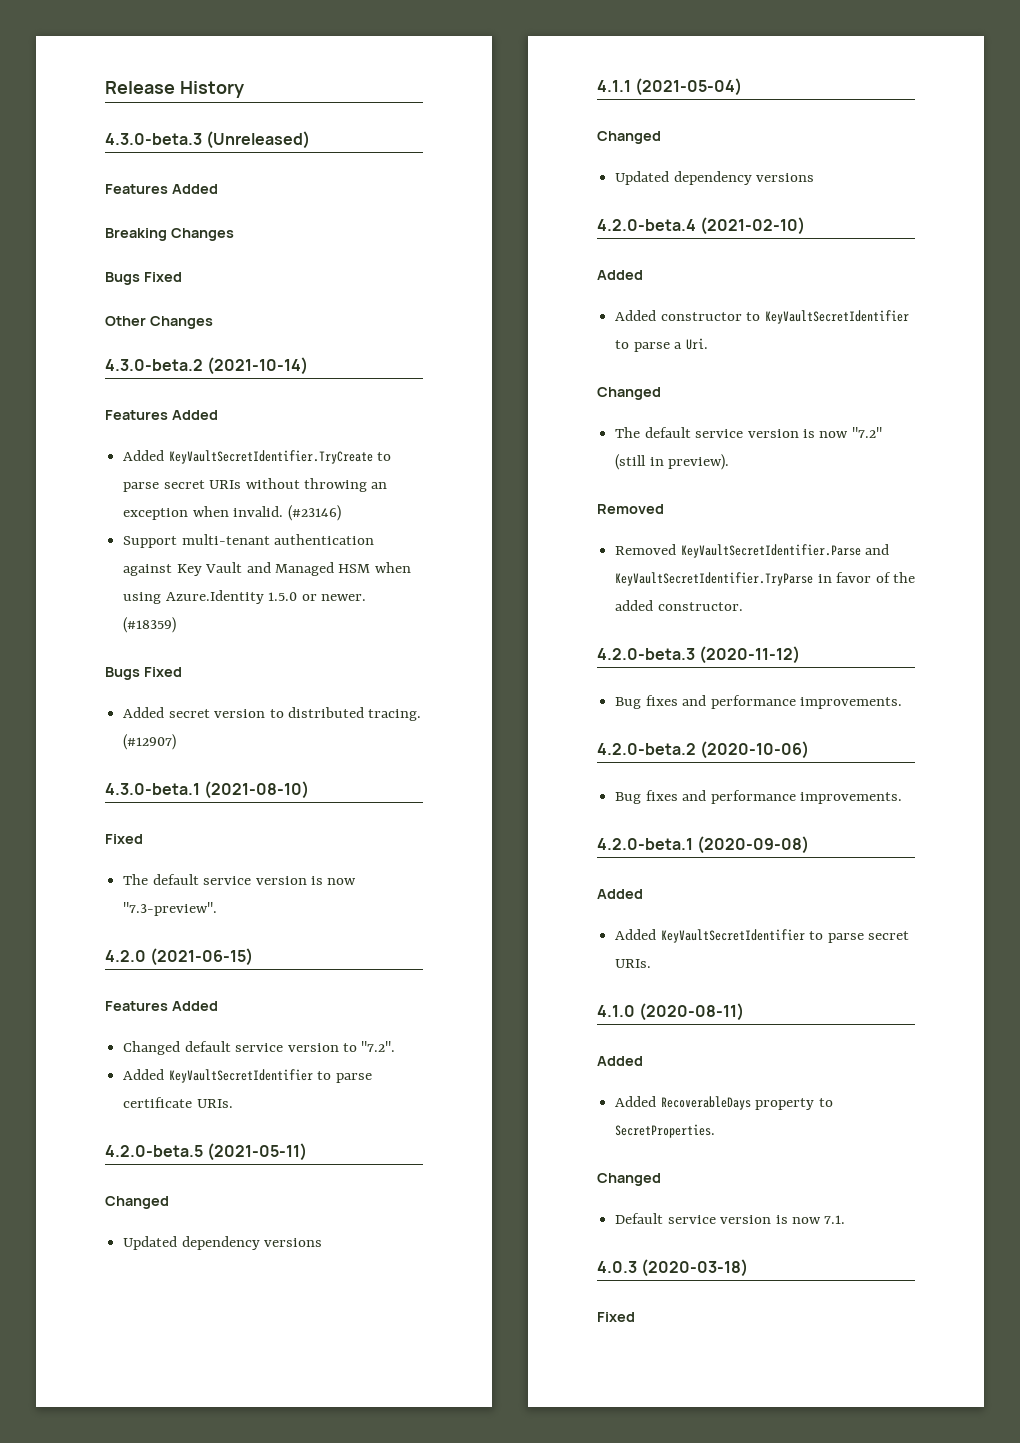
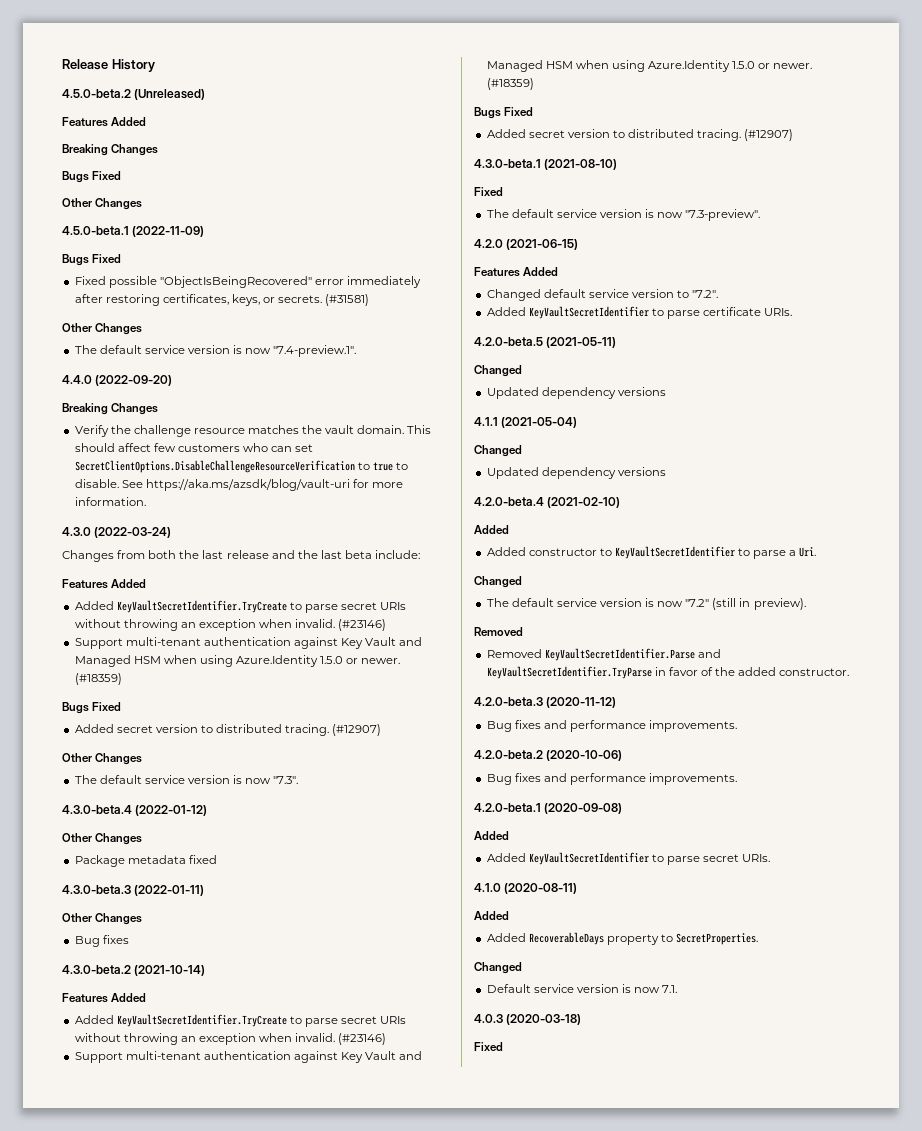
[105,133,202,145] 4.3.0-beta.3 -> [62,89,131,98] 4.5.0-beta.2
(213, 322) none -> [62,226,205,237] [62,254,122,266] [74,276,422,288] [74,294,370,306] [62,323,143,335] [74,345,357,357] [62,375,173,386] [62,403,159,415] [74,425,432,437] [74,443,314,452] [74,460,408,473] [74,479,404,491] [74,497,146,506] [62,527,172,538] [62,550,421,562] [62,579,147,589] [74,600,407,613] [74,619,387,631] [74,637,423,649] [74,655,401,667] [74,673,122,685] [62,702,122,714] [74,724,382,736] [62,753,143,765] [74,775,299,784] [62,805,208,816] [62,833,143,845] [74,855,217,867] [62,885,205,896] [62,913,143,925] [74,935,129,947] // 4.5.0-beta.1 (2022-11-09) // Bugs Fixed // Fixed possible "ObjectIsBeingRecovered" error immediately after restoring certificates, keys, or secrets. (#31581) // Other Changes // The default service version is now "7.4-preview.1". // 4.4.0 (2022-09-20) // Breaking Changes // Verify the challenge resource matches the vault domain. This should affect few customers who can set SecretClientOptions.DisableChallengeResourceVerification to true to disable. See https://aka.ms/azsdk/blog/vault-uri for more information. // 4.3.0 (2022-03-24) // Changes from both the last release and the last beta include: // Features Added // Added KeyVaultSecretIdentifier.TryCreate to parse secret URIs without throwing an exception when invalid. (#23146) // Support multi-tenant authentication against Key Vault and Managed HSM when using Azure.Identity 1.5.0 or newer. (#18359) // Bugs Fixed // Added secret version to distributed tracing. (#12907) // Other Changes // The default service version is now "7.3". // 4.3.0-beta.4 (2022-01-12) // Other Changes // Package metadata fixed // 4.3.0-beta.3 (2022-01-11) // Other Changes // Bug fixes

